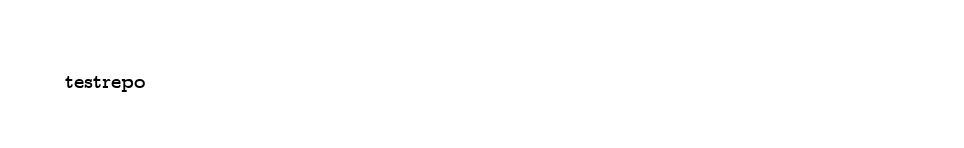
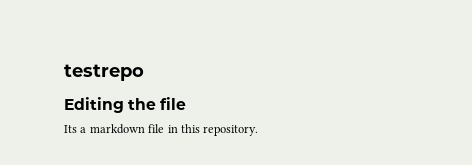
(146, 84) none -> [64,97,187,113] [64,124,259,136] // Editing the file // Its a markdown file in this repository.

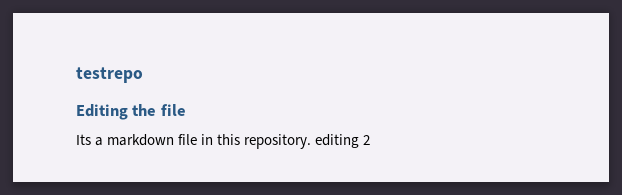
(259, 130) none -> [315,134,371,148] editing 2

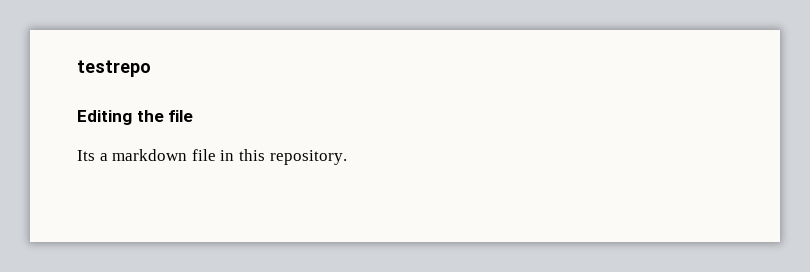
[315,134,371,148] editing 2 -> (347, 157) none

